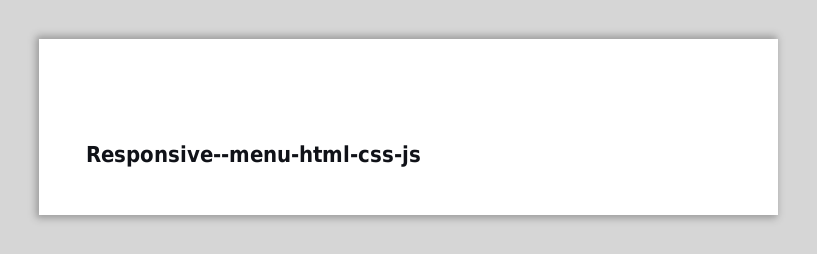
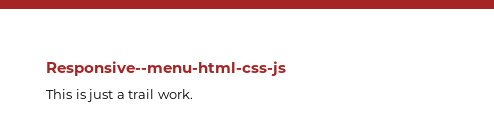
(421, 156) none -> [46,89,193,102] // This is just a trail work.

